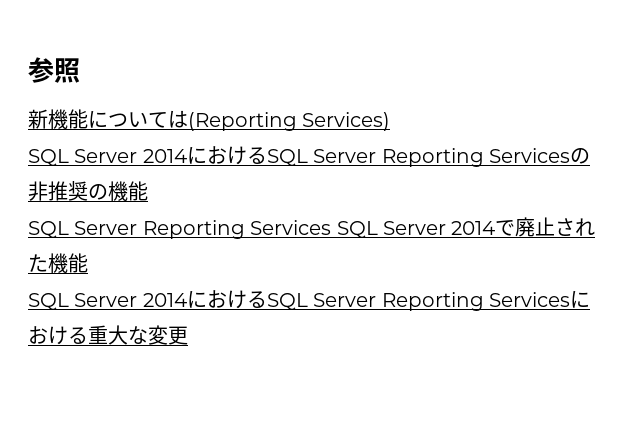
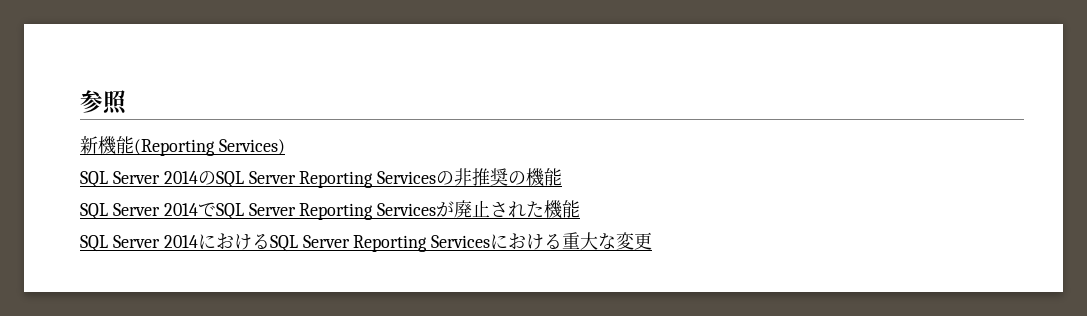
[88,110,188,128] については -> (134, 145) none
[186,146,267,165] における -> [197,171,216,185] の
[142,220,516,239] Reporting Services SQL Server 2014で -> [163,201,455,220] 2014でSQL Server Reporting Servicesが

